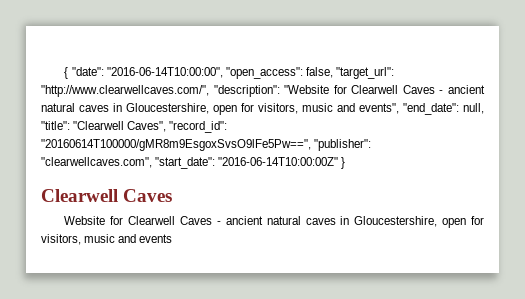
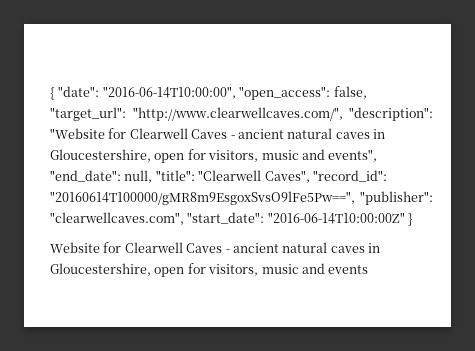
[41,189,173,202] // Clearwell Caves -> (414, 219) none

